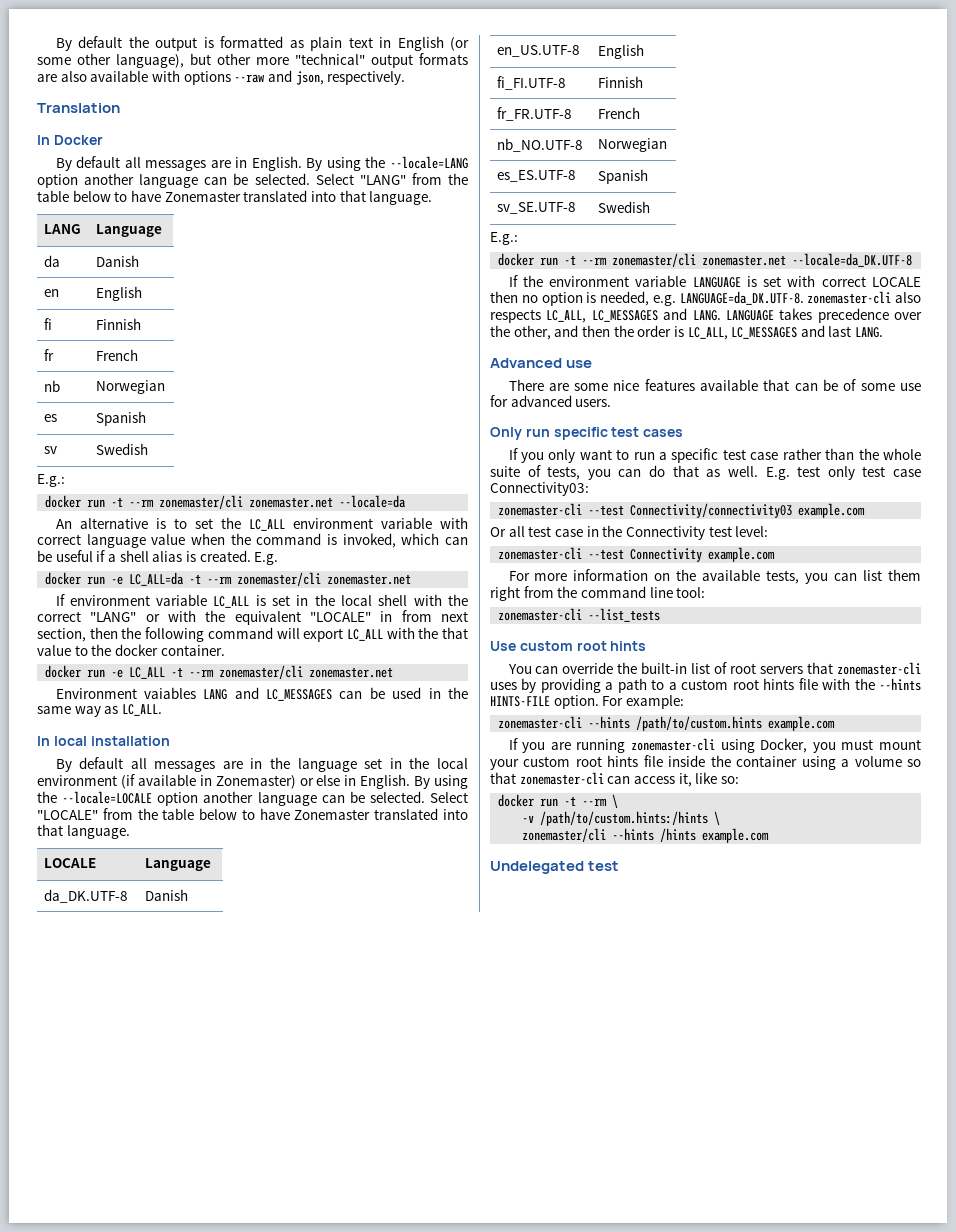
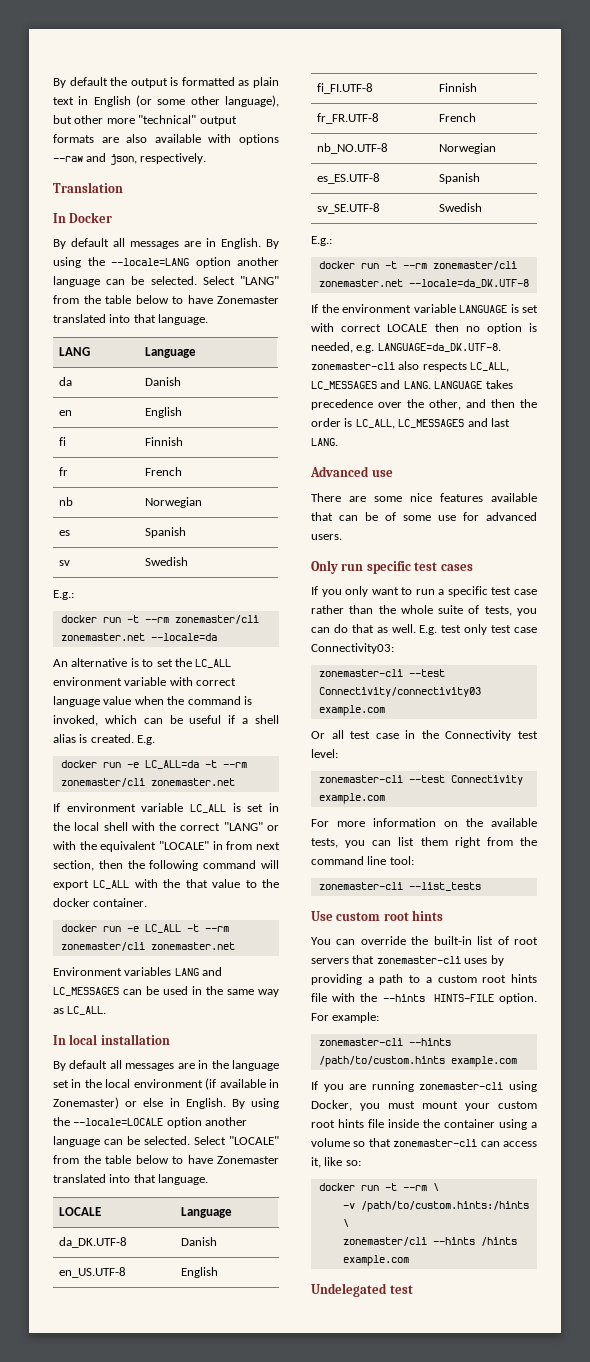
[143,687,196,699] vaiables -> [124,967,172,976] variables

